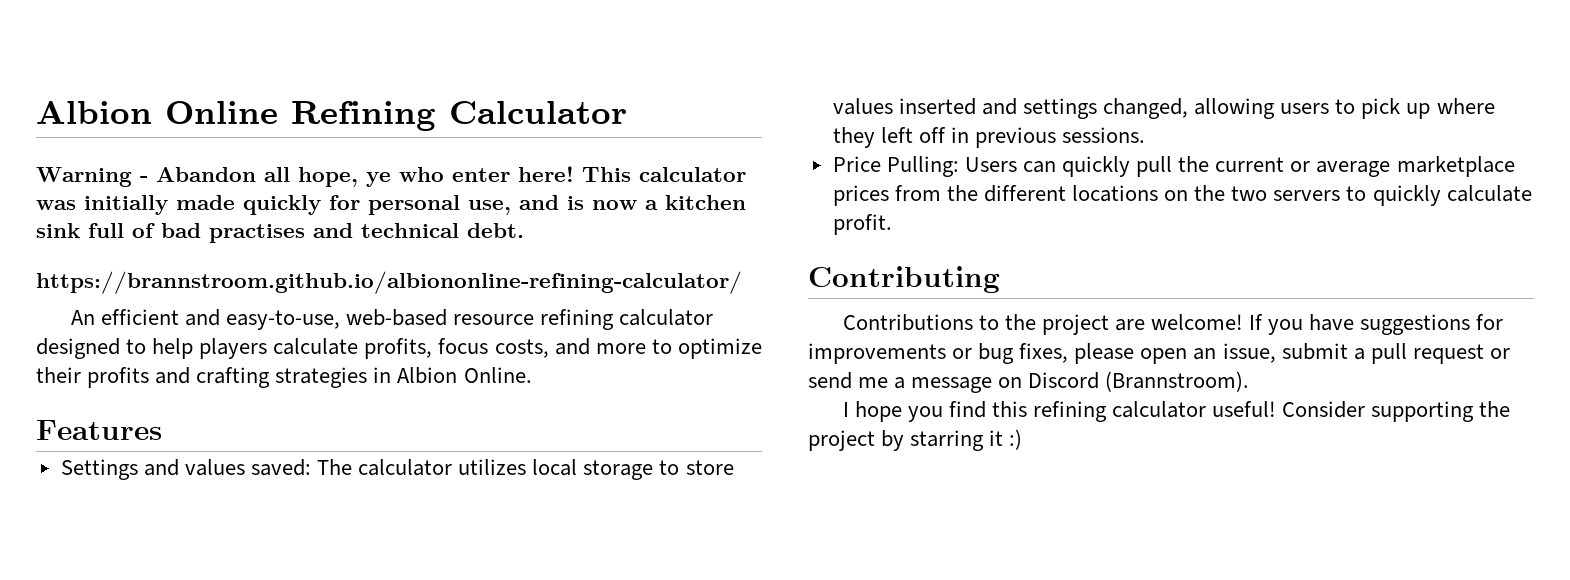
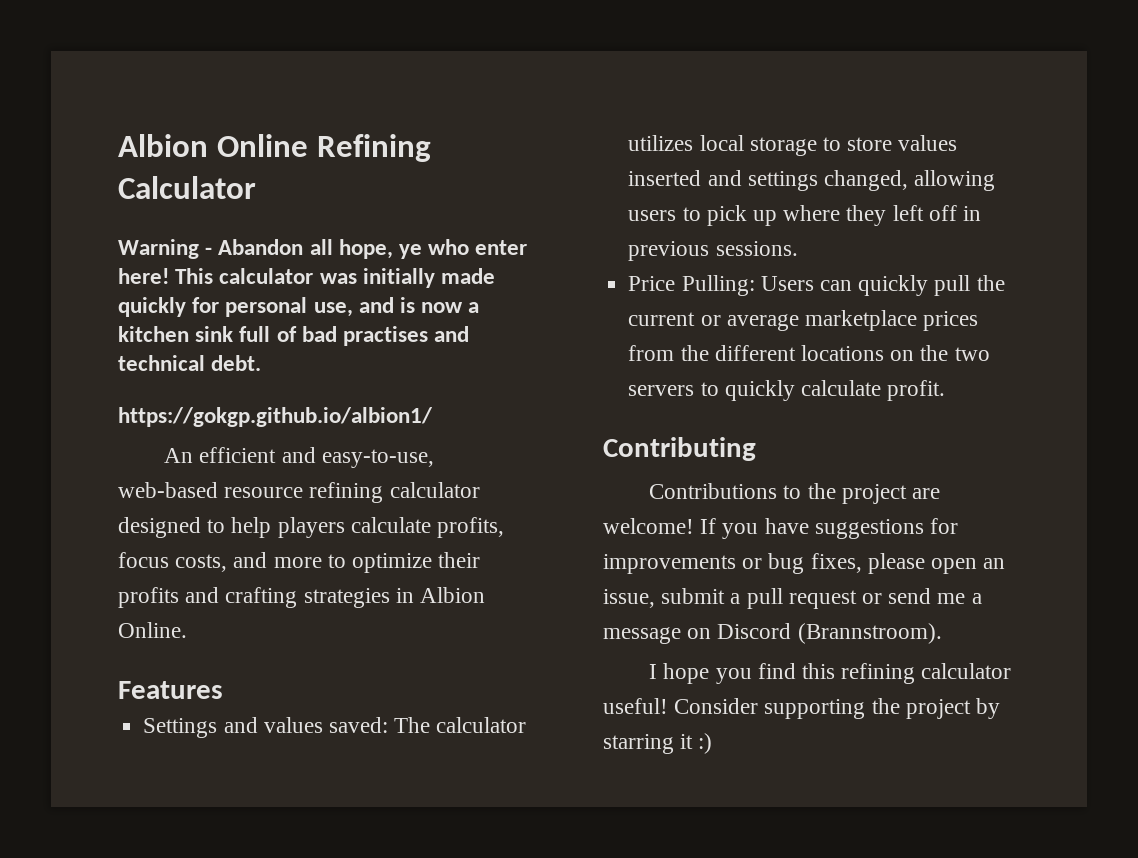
[36,271,742,294] https://brannstroom.github.io/albiononline-refining-calculator/ -> [118,407,433,427] https://gokgp.github.io/albion1/

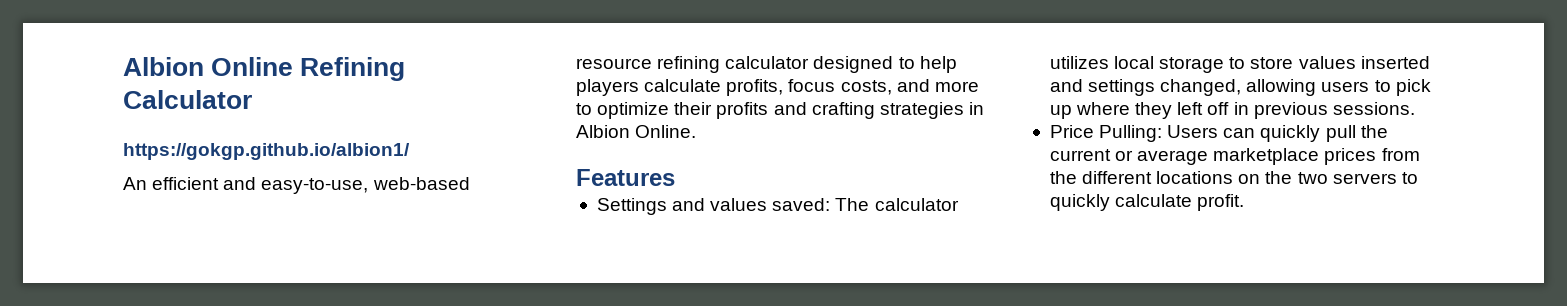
[118,239,528,259] [118,268,496,288] [118,297,480,317] [118,326,470,346] [118,355,262,371] // Warning - Abandon all hope, ye who enter here! This calculator was initially made quickly for personal use, and is now a kitchen sink full of bad practises and technical debt. -> (252, 99) none
[603,437,756,461] [649,483,940,504] [603,518,959,539] [603,553,1006,574] [603,588,982,609] [603,623,942,644] [649,663,1012,684] [603,698,1001,719] [603,733,713,754] // Contributing // Contributions to the project are welcome! If you have suggestions for improvements or bug fixes, please open an issue, submit a pull request or send me a message on Discord (Brannstroom). // I hope you find this refining calculator useful! Consider supporting the project by starring it :) -> (1245, 202) none

